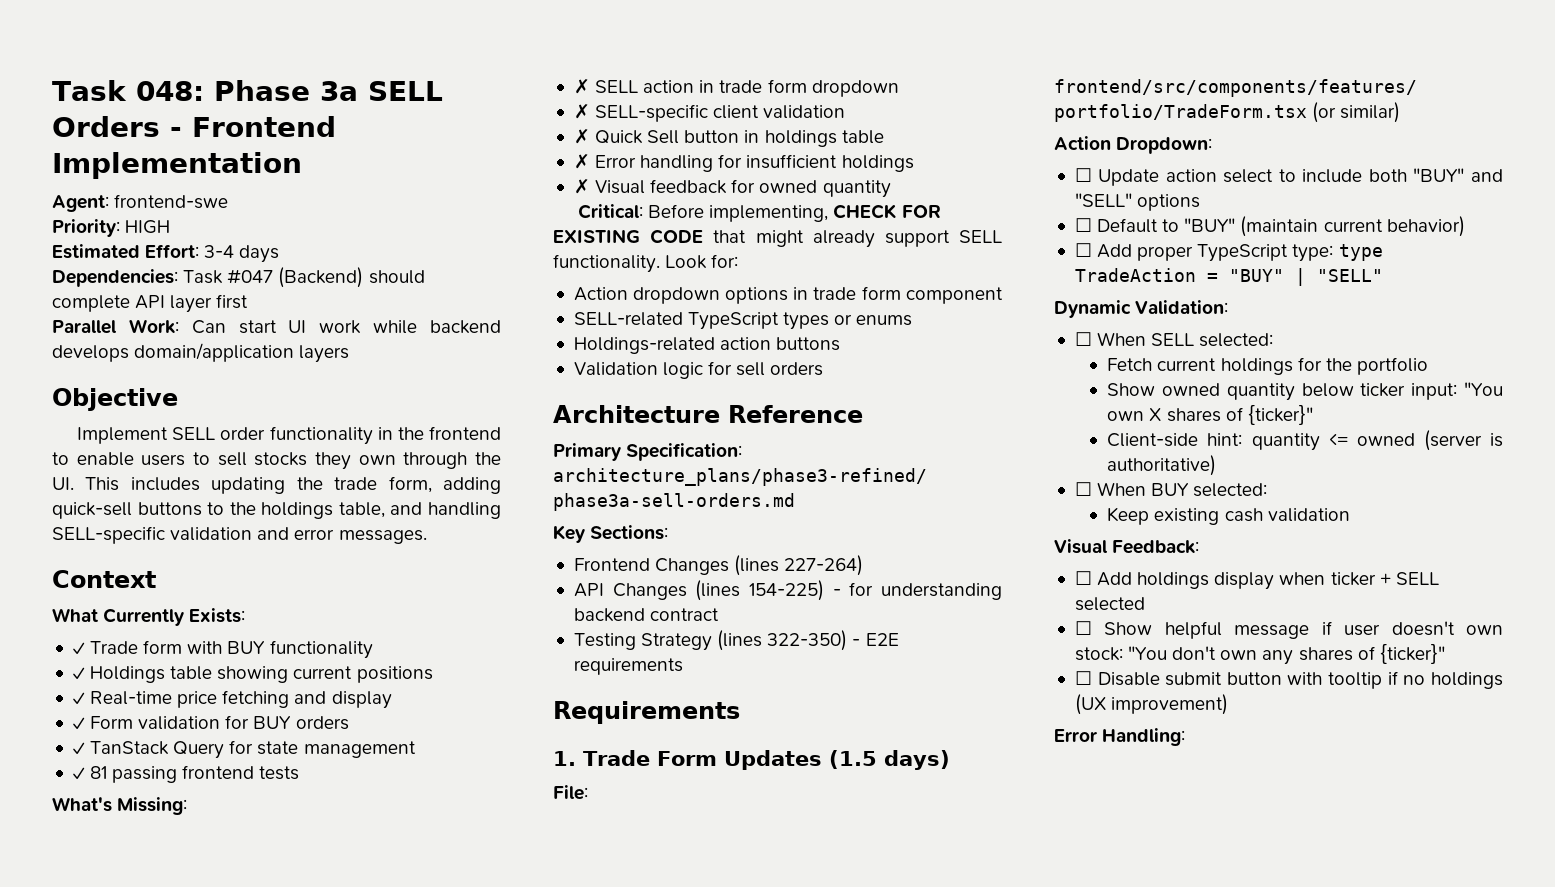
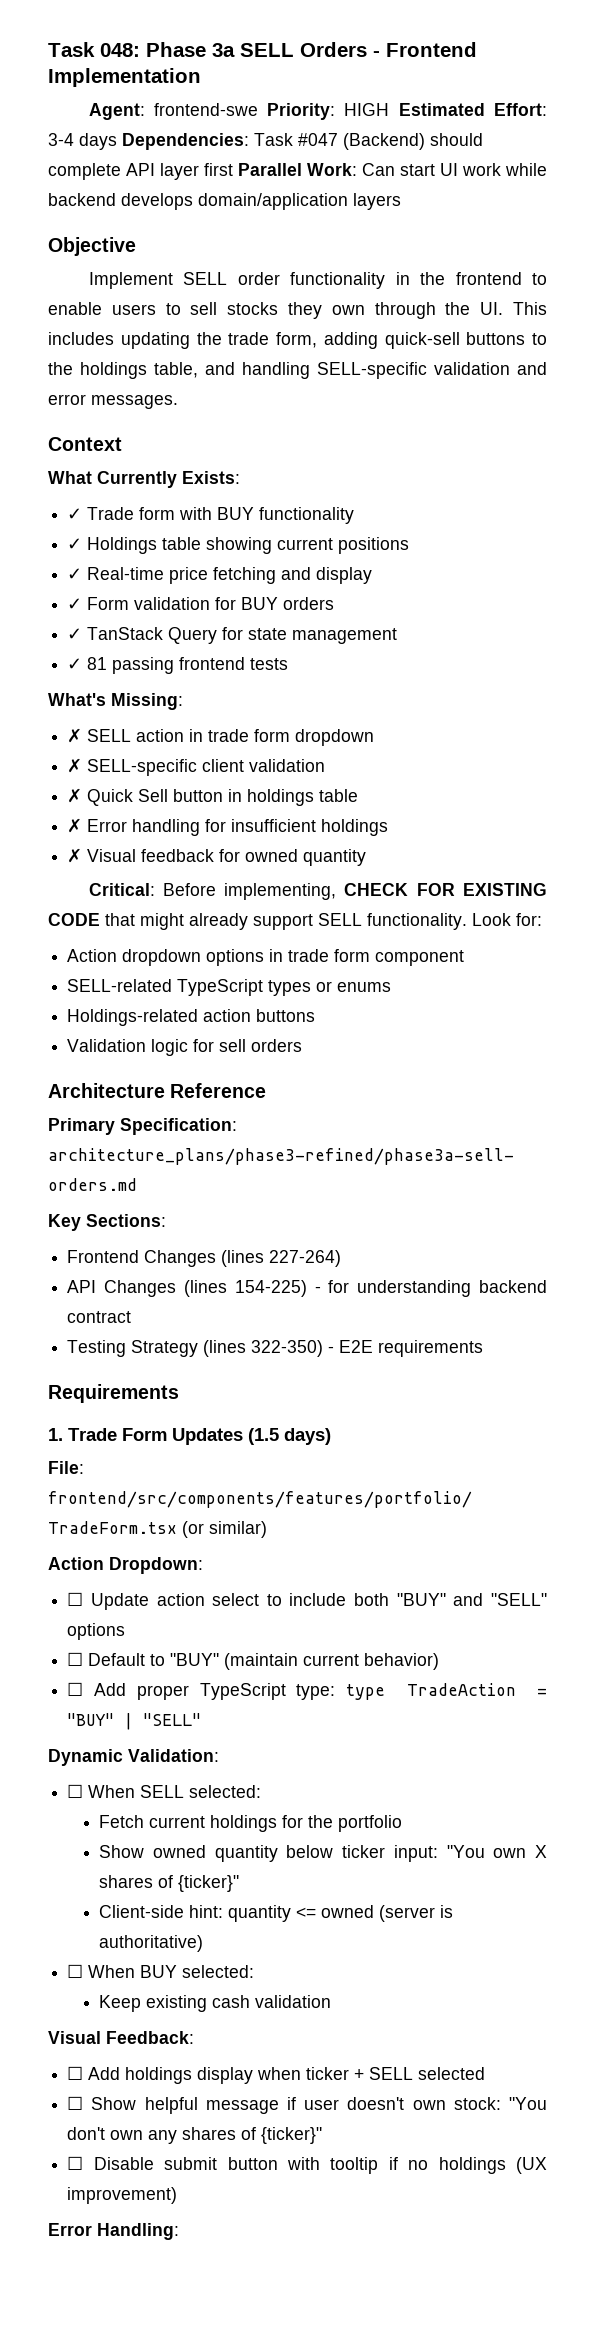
(229, 201) // -> (258, 109) none
(171, 227) // -> (390, 109) none
(280, 254) // -> (117, 141) none
(249, 301) // -> (233, 169) none

